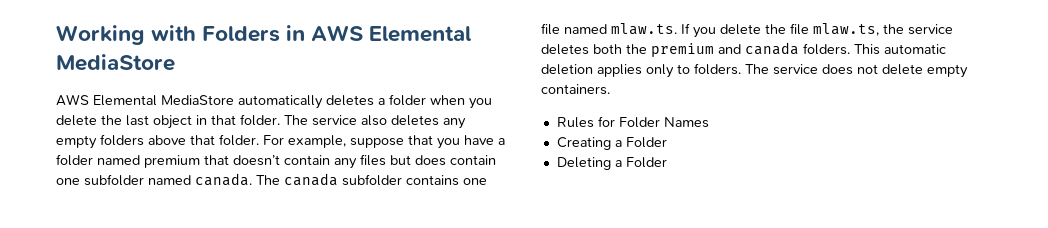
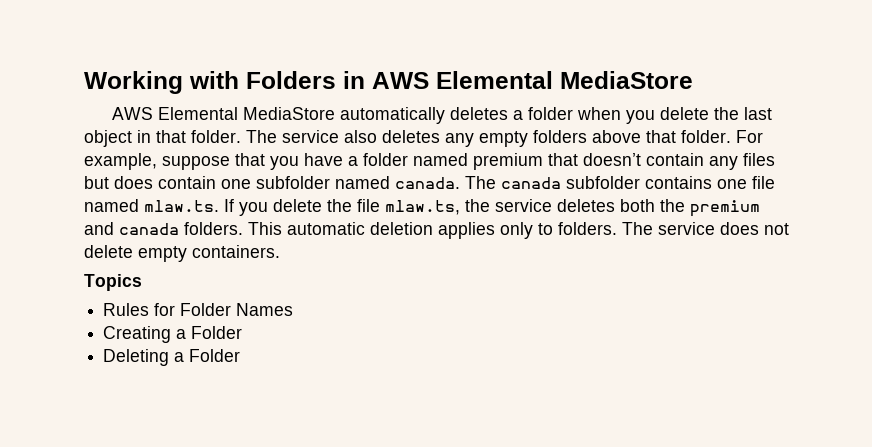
(610, 89) none -> [84,274,142,291] // Topics

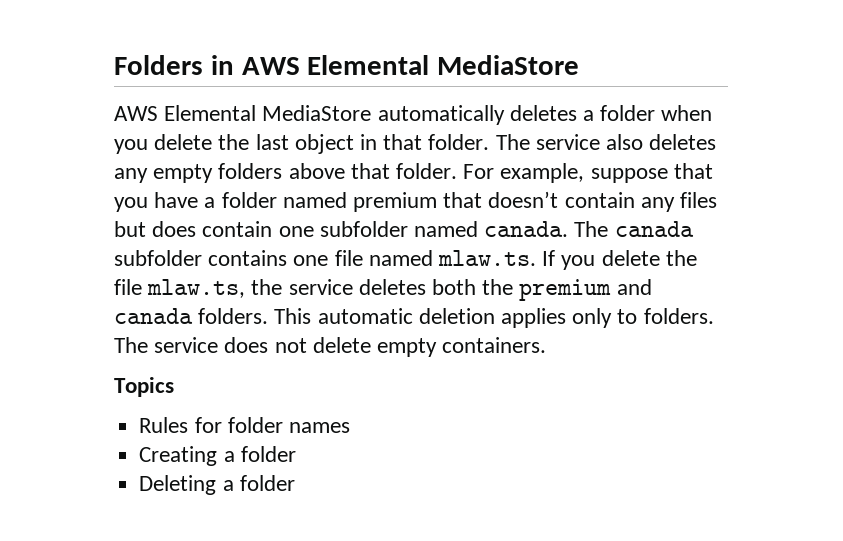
[84,71,239,94] Working with -> (114, 65) none
[180,303,294,316] Folder Names -> [227,417,350,433] folder names
[191,326,243,339] Folder -> [240,446,296,462] folder
[189,349,241,362] Folder -> [239,475,295,491] folder

